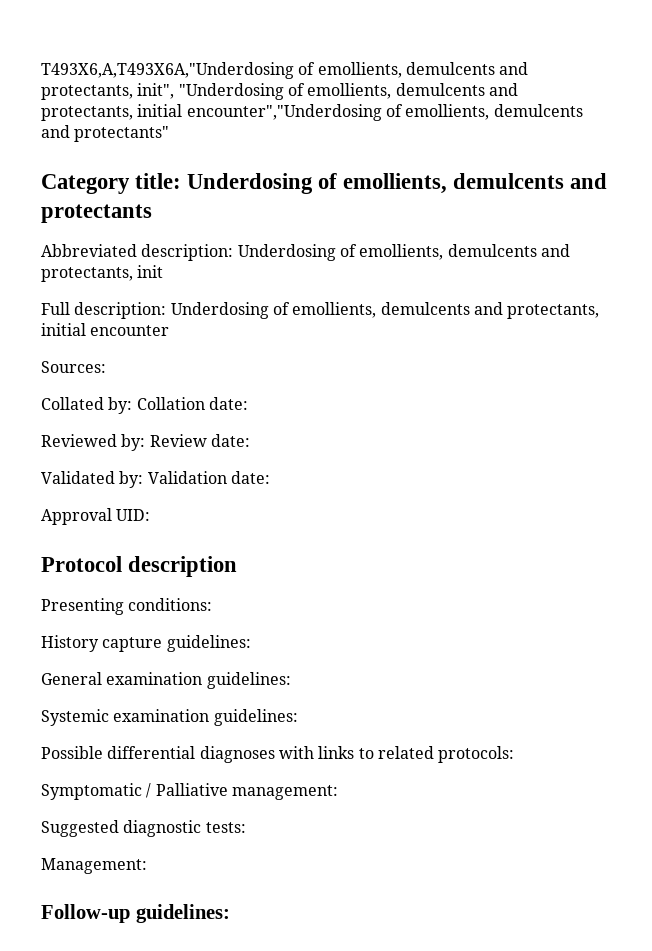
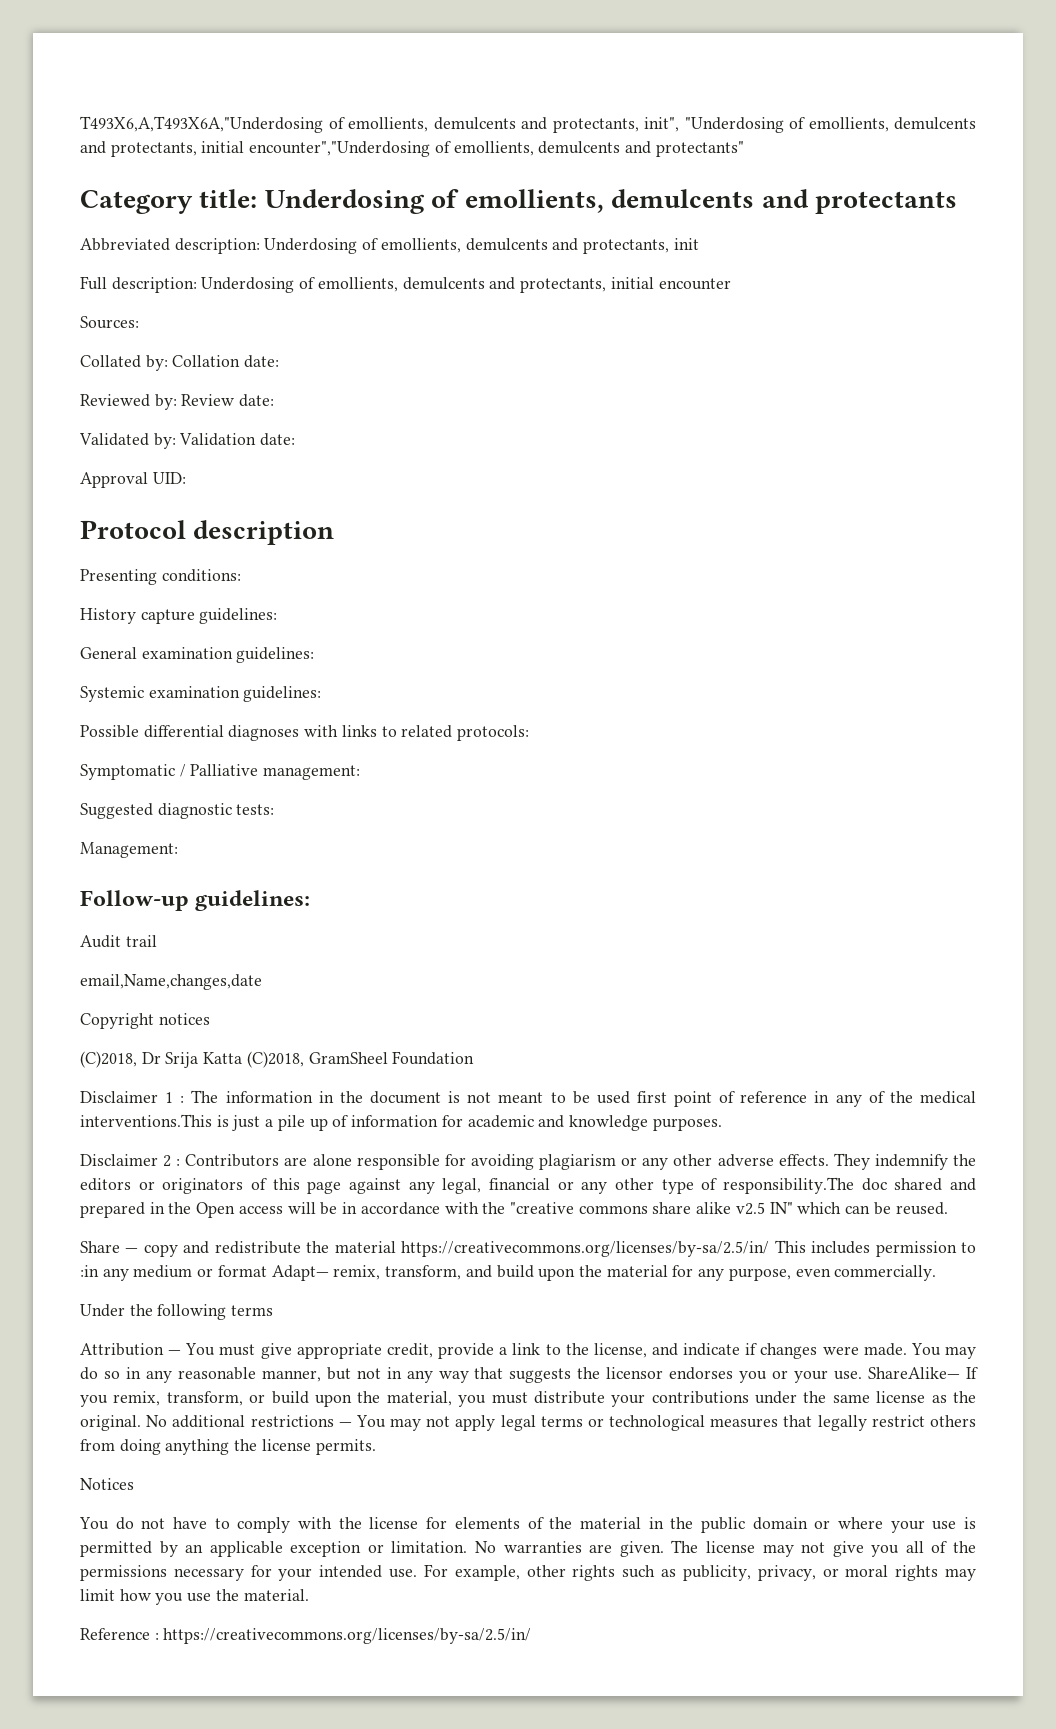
(230, 913) none -> [80,935,157,948] [80,974,262,990] [80,1013,210,1029] [80,1051,475,1068] [80,1090,976,1107] [80,1114,722,1131] [80,1153,976,1170] [80,1177,976,1194] [80,1202,948,1218] [80,1240,977,1257] [80,1265,937,1281] [80,1304,274,1320] [80,1343,976,1359] [80,1367,979,1383] [80,1391,977,1407] [80,1415,976,1431] [80,1439,376,1455] [80,1478,134,1490] [79,1517,976,1533] [80,1540,976,1557] [80,1564,977,1581] [80,1589,309,1605] [80,1628,532,1644] // Audit trail // email,Name,changes,date // Copyright notices // (C)2018, Dr Srija Katta (C)2018, GramSheel Foundation // Disclaimer 1 : The information in the document is not meant to be used first point of reference in any of the medical interventions.This is just a pile up of information for academic and knowledge purposes. // Disclaimer 2 : Contributors are alone responsible for avoiding plagiarism or any other adverse effects. They indemnify the editors or originators of this page against any legal, financial or any other type of responsibility.The doc shared and prepared in the Open access will be in accordance with the "creative commons share alike v2.5 IN" which can be reused. // Share — copy and redistribute the material https://creativecommons.org/licenses/by-sa/2.5/in/ This includes permission to :in any medium or format Adapt— remix, transform, and build upon the material for any purpose, even commercially. // Under the following terms // Attribution — You must give appropriate credit, provide a link to the license, and indicate if changes were made. You may do so in any reasonable manner, but not in any way that suggests the licensor endorses you or your use. ShareAlike— If you remix, transform, or build upon the material, you must distribute your contributions under the same license as the original. No additional restrictions — You may not apply legal terms or technological measures that legally restrict others from doing anything the license permits. // Notices // You do not have to comply with the license for elements of the material in the public domain or where your use is permitted by an applicable exception or limitation. No warranties are given. The license may not give you all of the permissions necessary for your intended use. For example, other rights such as publicity, privacy, or moral rights may limit how you use the material. // Reference : https://creativecommons.org/licenses/by-sa/2.5/in/

